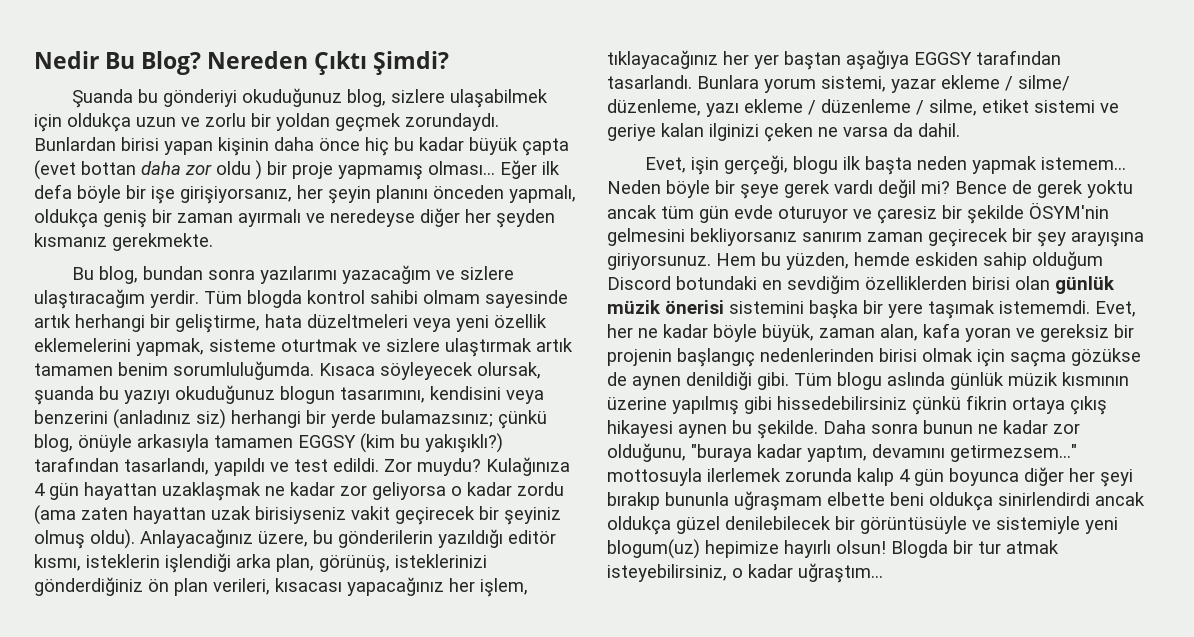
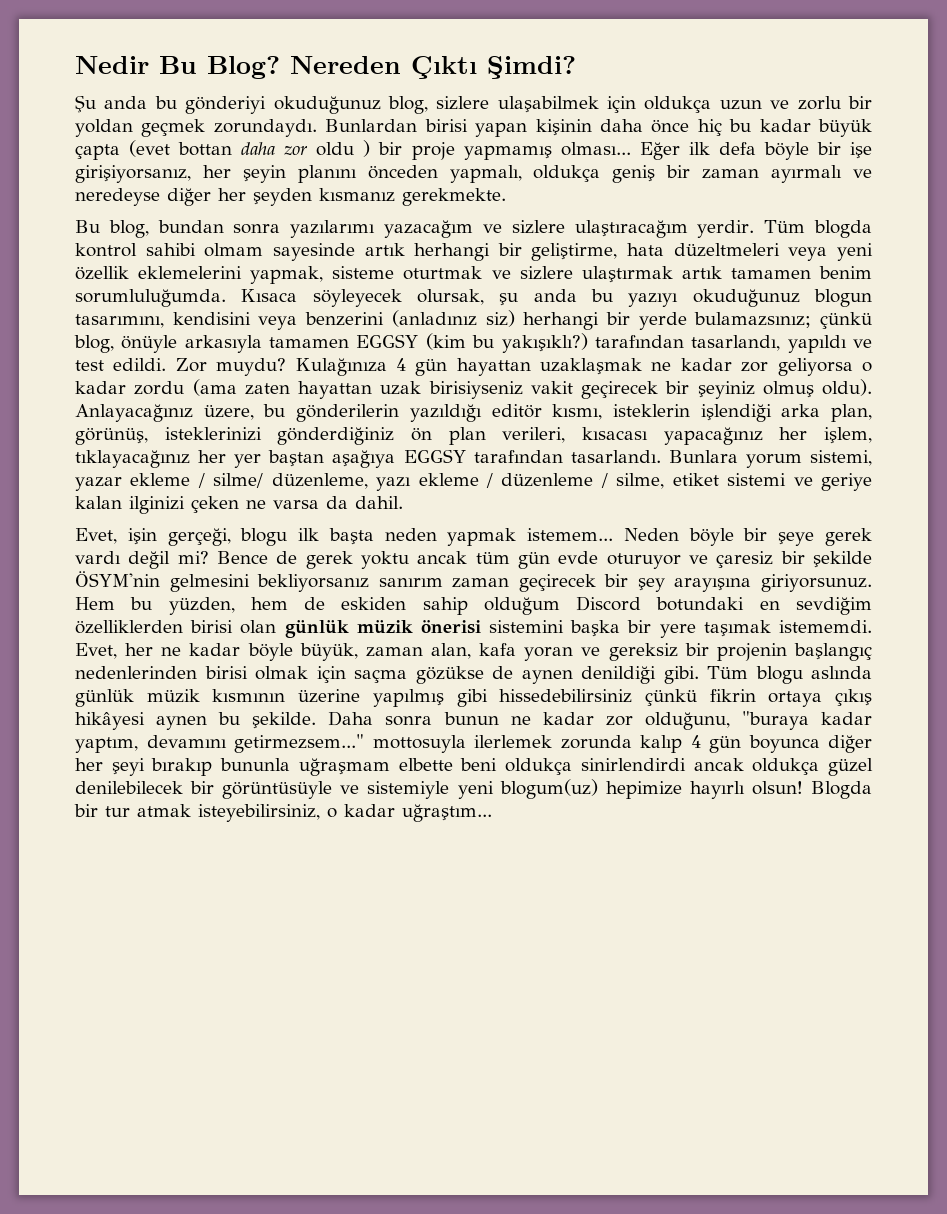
[71,89,133,108] Şuanda -> [75,95,148,113] Şu anda
[34,386,94,405] şuanda -> [499,289,577,306] şu anda
[854,252,910,266] hemde -> [250,597,326,610] hem de
[607,420,673,438] hikayesi -> [75,712,145,730] hikâyesi

